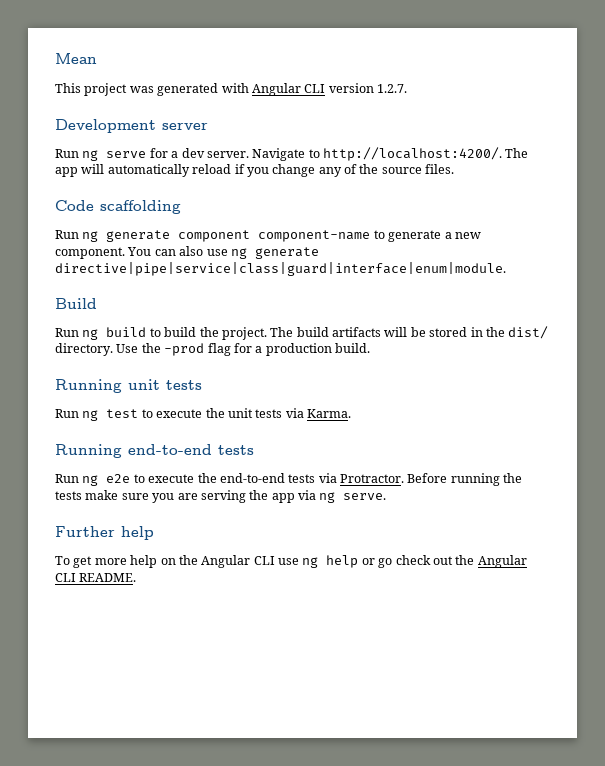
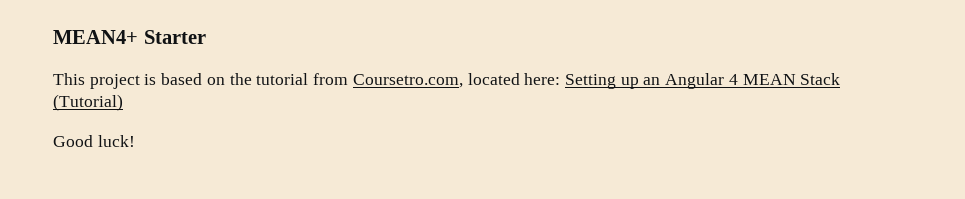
[55,53,97,64] Mean -> [53,30,206,44] MEAN4+ Starter
[129,83,407,96] [55,119,208,133] [55,147,529,161] [55,164,455,177] [55,200,181,214] [55,230,481,242] [55,246,319,259] [55,262,506,276] [55,298,97,309] [55,326,549,340] [55,343,370,356] [55,379,202,393] [55,408,351,421] [55,444,254,458] [55,473,523,486] [55,490,387,503] [55,526,154,540] [55,555,527,568] [55,573,137,582] was generated with Angular CLI version 1.2.7. // Development server // Run ng serve for a dev server. Navigate to http://localhost:4200/. The app will automatically reload if you change any of the source files. // Code scaffolding // Run ng generate component component-name to generate a new component. You can also use ng generate directive|pipe|service|class|guard|interface|enum|module. // Build // Run ng build to build the project. The build artifacts will be stored in the dist/ directory. Use the -prod flag for a production build. // Running unit tests // Run ng test to execute the unit tests via Karma. // Running end-to-end tests // Run ng e2e to execute the end-to-end tests via Protractor. Before running the tests make sure you are serving the app via ng serve. // Further help // To get more help on the Angular CLI use ng help or go check out the Angular CLI README. -> [144,73,841,89] [53,94,123,111] [53,135,135,147] is based on the tutorial from Coursetro.com, located here: Setting up an Angular 4 MEAN Stack (Tutorial) // Good luck!

